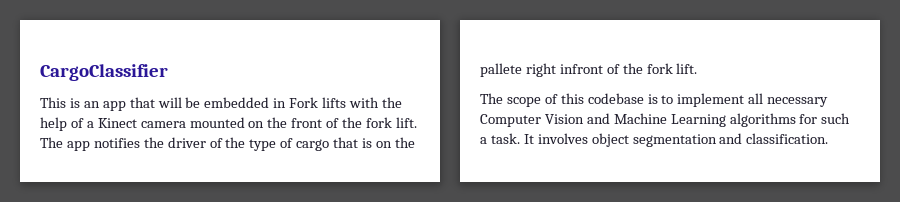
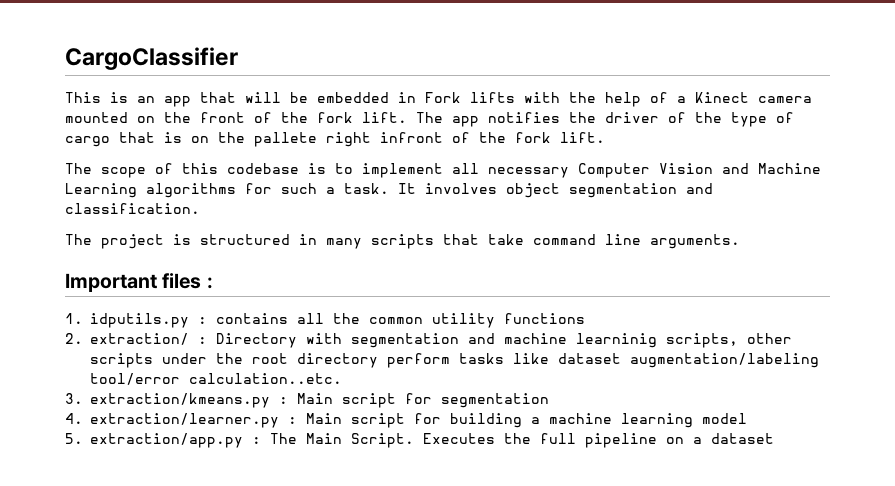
(829, 138) none -> [65,234,740,249] [65,273,213,292] [65,313,585,328] [65,333,792,348] [90,353,819,368] [90,373,342,385] [65,393,549,408] [65,413,747,428] [65,433,774,448] // The project is structured in many scripts that take command line arguments. // Important files : // 1. idputils.py : contains all the common utility functions // 2. extraction/ : Directory with segmentation and machine learninig scripts, other scripts under the root directory perform tasks like dataset augmentation/labeling tool/error calculation..etc. // 3. extraction/kmeans.py : Main script for segmentation // 4. extraction/learner.py : Main script for building a machine learning model // 5. extraction/app.py : The Main Script. Executes the full pipeline on a dataset

